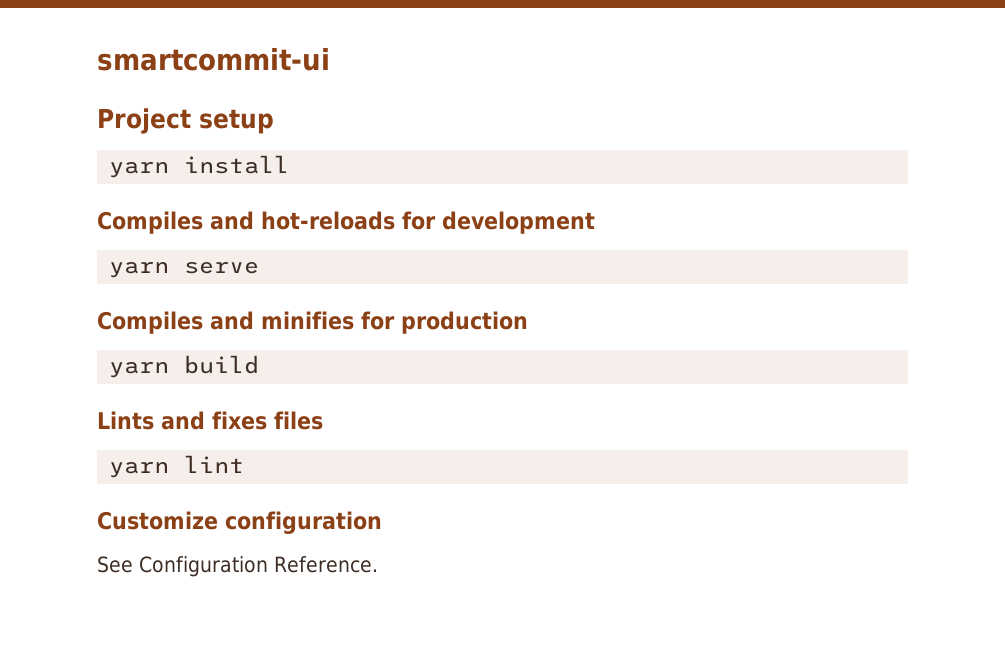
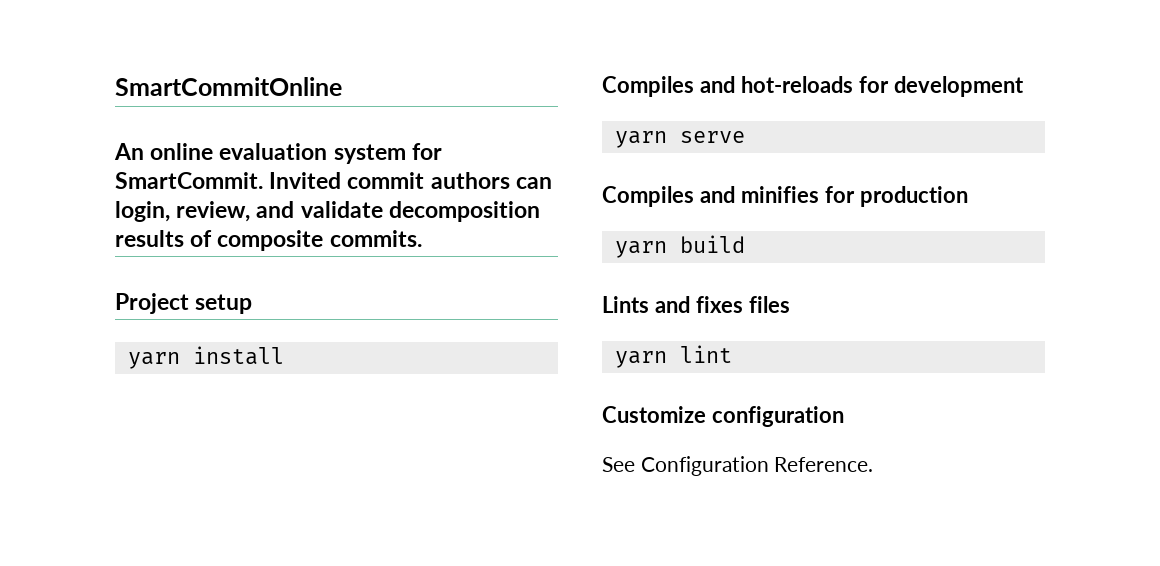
[97,47,330,71] smartcommit-ui -> [115,77,342,96] [114,143,442,164] [115,172,552,189] [115,201,540,222] [115,230,422,251] SmartCommitOnline // An online evaluation system for SmartCommit. Invited commit authors can login, review, and validate decomposition results of composite commits.

